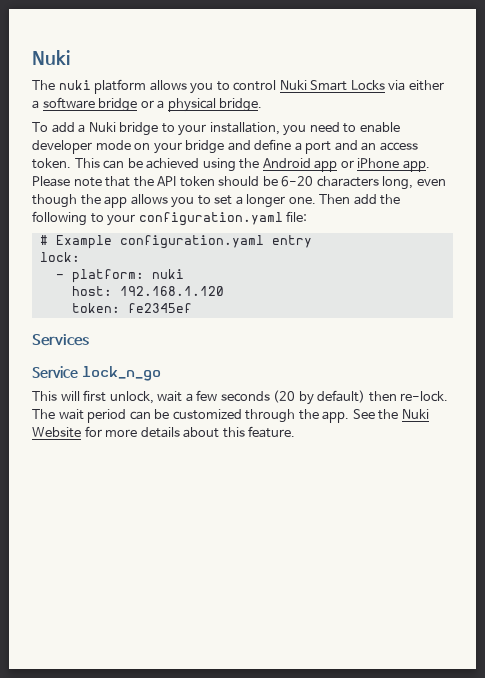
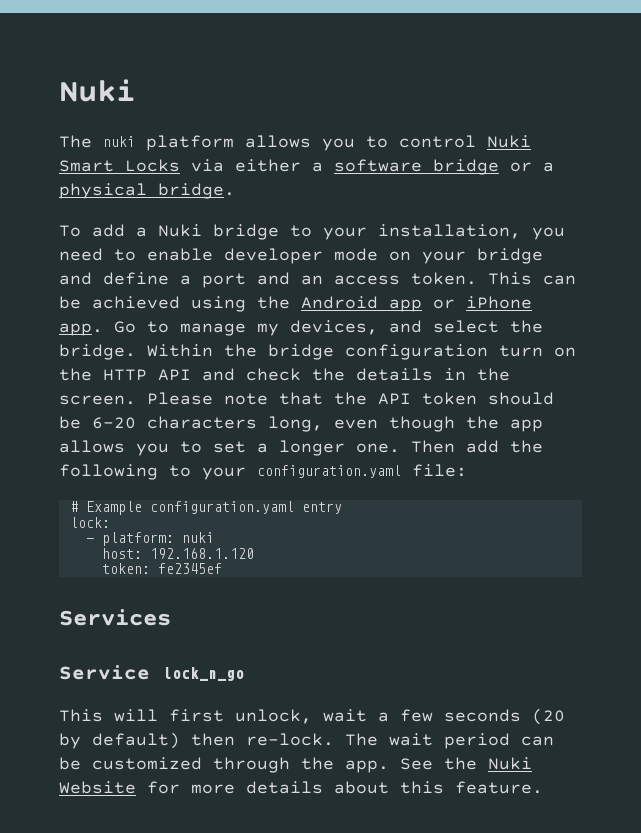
(430, 166) none -> [114,320,543,336] [59,344,576,360] [59,368,510,381] [59,395,136,405] Go to manage my devices, and select the bridge. Within the bridge configuration turn on the HTTP API and check the details in the screen.

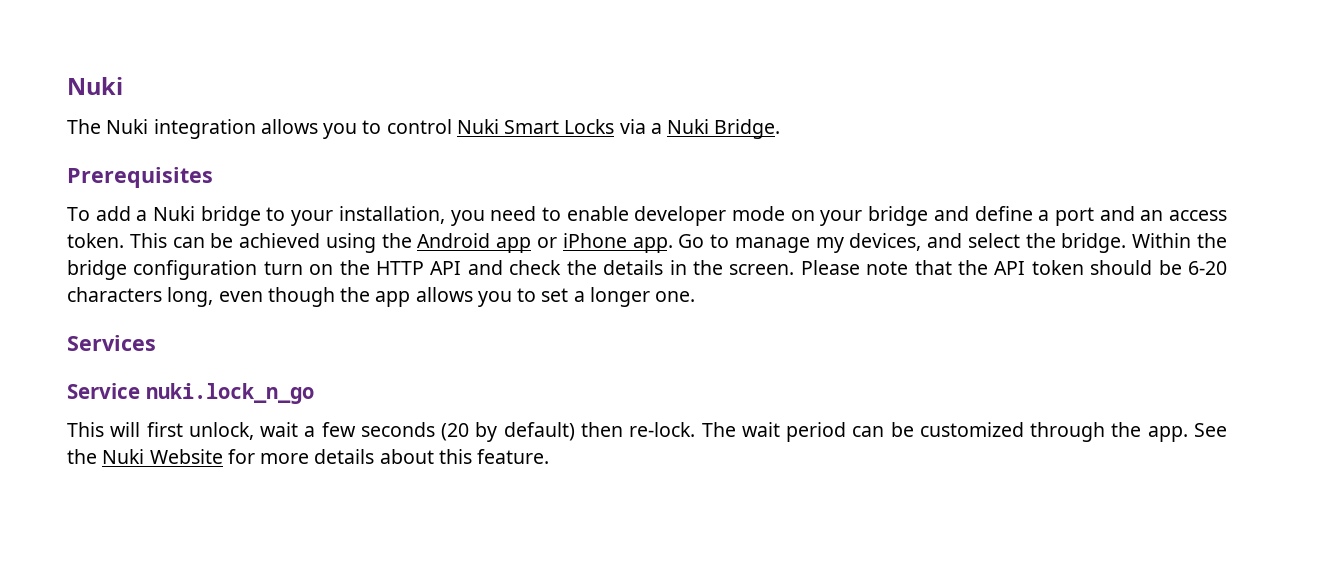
[103,135,234,151] nuki platform -> [106,119,256,139] Nuki integration
[235,159,554,175] [59,183,235,199] either a software bridge or a physical bridge. -> [650,119,781,139] [67,167,213,188] a Nuki Bridge. // Prerequisites
[411,440,543,453] [59,464,467,480] [69,501,342,515] [69,517,110,528] [85,532,214,546] [101,548,254,559] [101,563,222,574] Then add the following to your configuration.yaml file: // # Example configuration.yaml entry // lock: // - platform: nuki // host: 192.168.1.120 // token: fe2345ef -> (696, 296) none
[163,667,244,681] lock_n_go -> [145,383,314,404] nuki.lock_n_go

